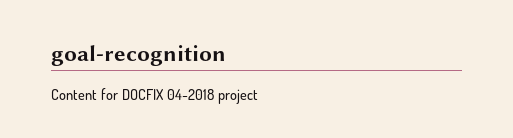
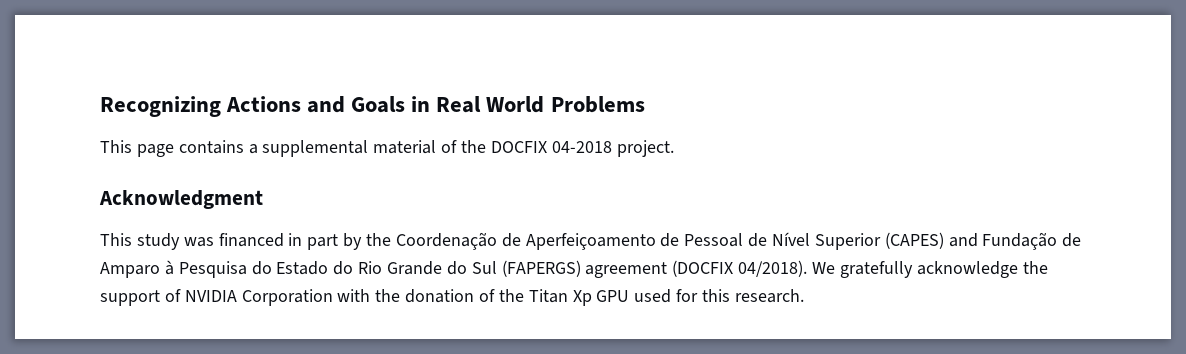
[51,45,226,66] [51,88,258,104] goal-recognition // Content for DOCFIX 04-2018 project -> [100,96,645,117] [100,140,674,157] [99,190,263,209] [100,232,1082,250] [100,260,1048,278] [100,289,804,306] Recognizing Actions and Goals in Real World Problems // This page contains a supplemental material of the DOCFIX 04-2018 project. // Acknowledgment // This study was financed in part by the Coordenação de Aperfeiçoamento de Pessoal de Nível Superior (CAPES) and Fundação de Amparo à Pesquisa do Estado do Rio Grande do Sul (FAPERGS) agreement (DOCFIX 04/2018). We gratefully acknowledge the support of NVIDIA Corporation with the donation of the Titan Xp GPU used for this research.

